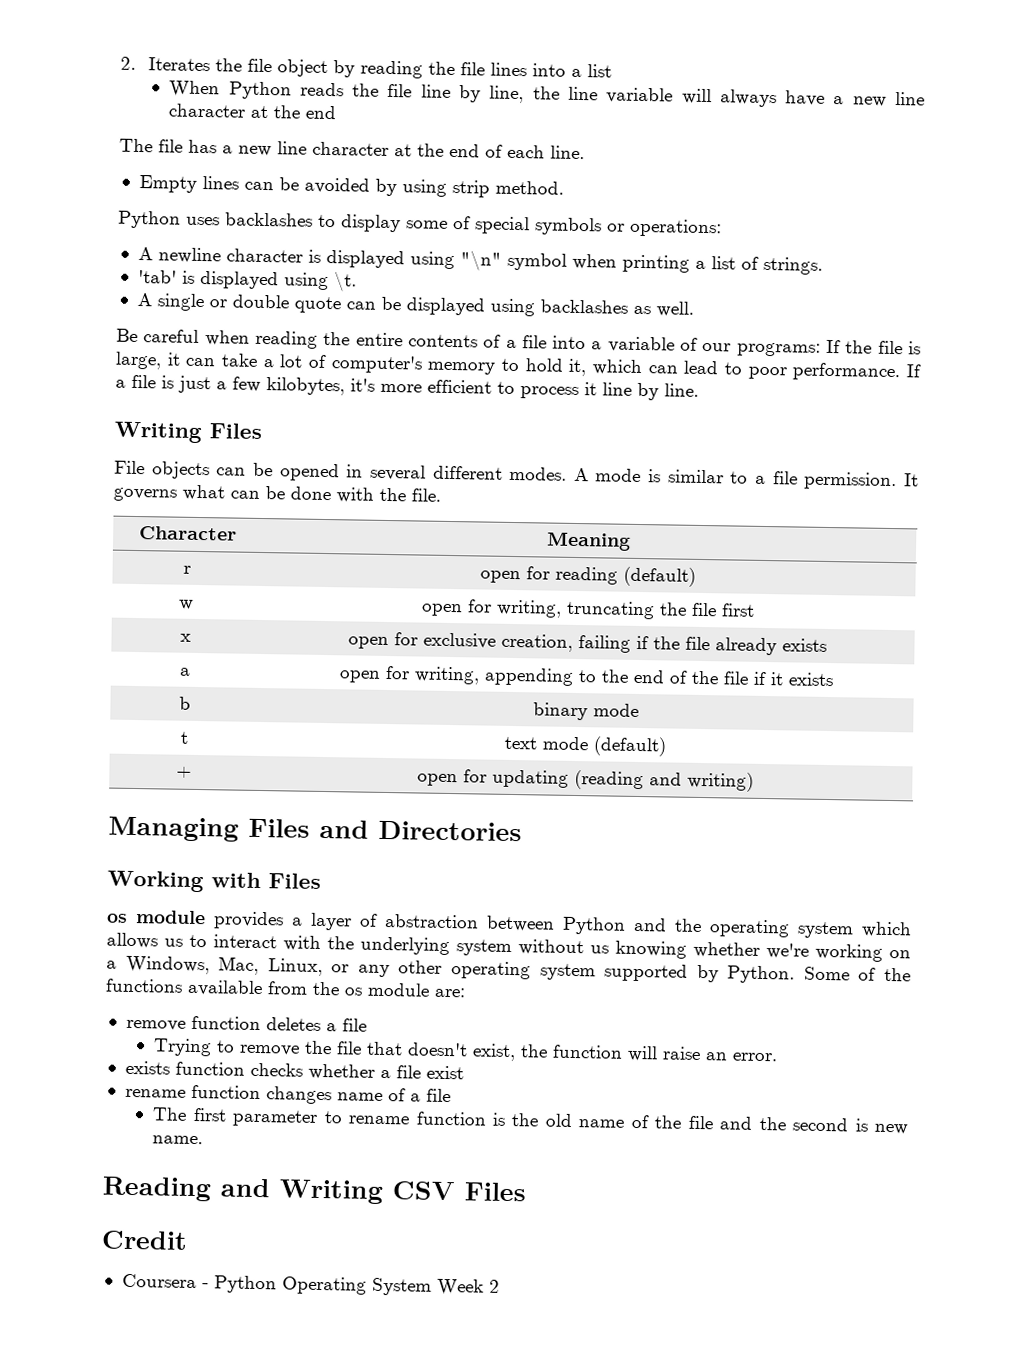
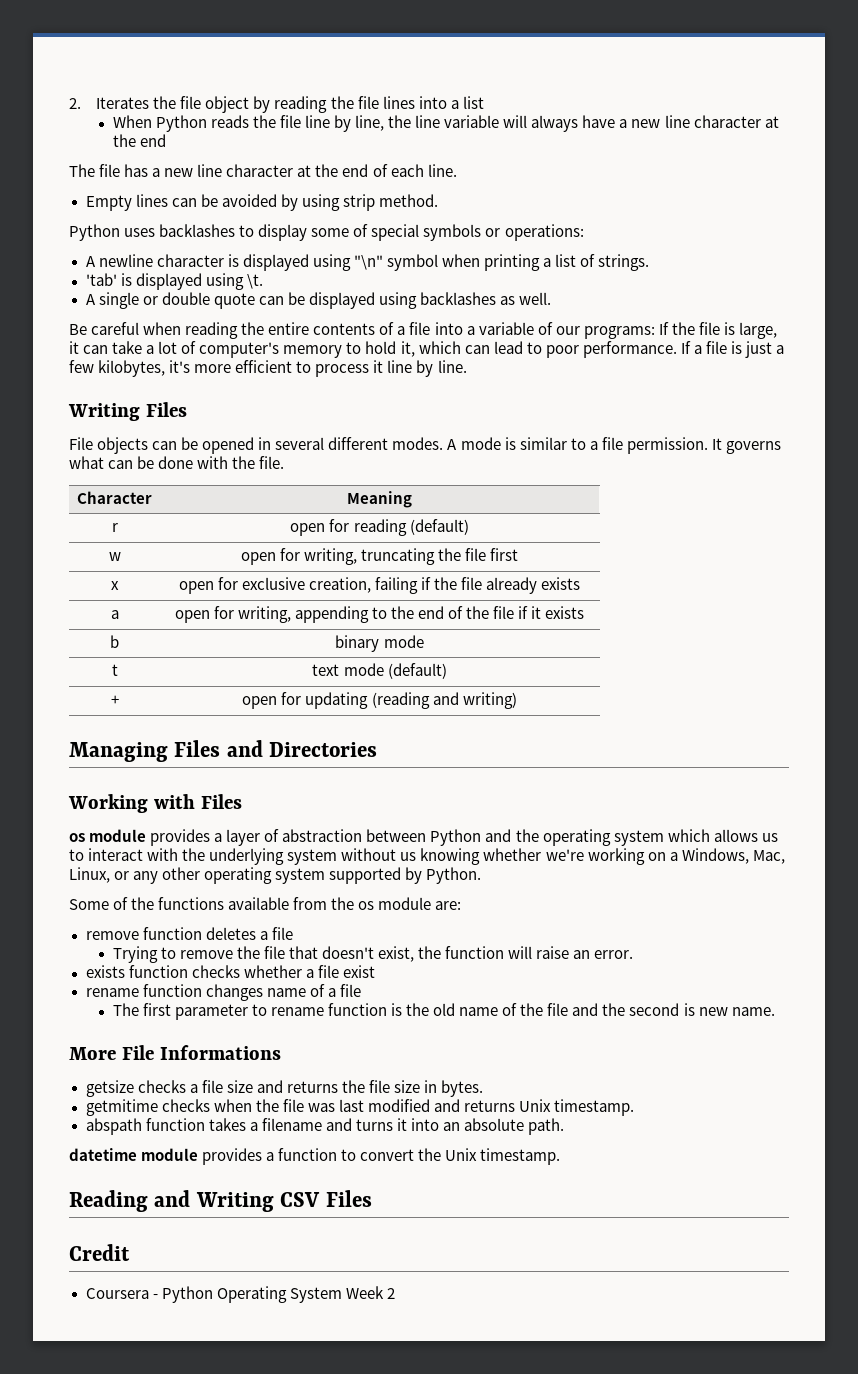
(796, 974) none -> (482, 875) //
(204, 1140) none -> [69,1045,281,1060] [85,1080,484,1097] [85,1099,635,1116] [85,1118,565,1135] [69,1148,561,1165] // More File Informations // getsize checks a file size and returns the file size in bytes. // getmitime checks when the file was last modified and returns Unix timestamp. // abspath function takes a filename and turns it into an absolute path. // datetime module provides a function to convert the Unix timestamp.

